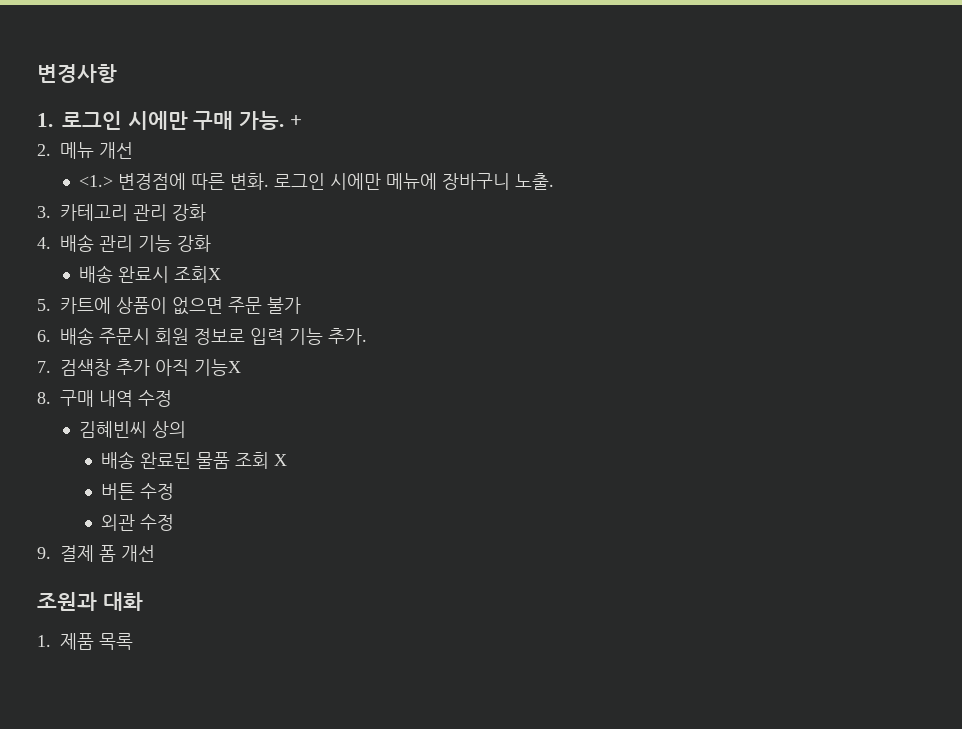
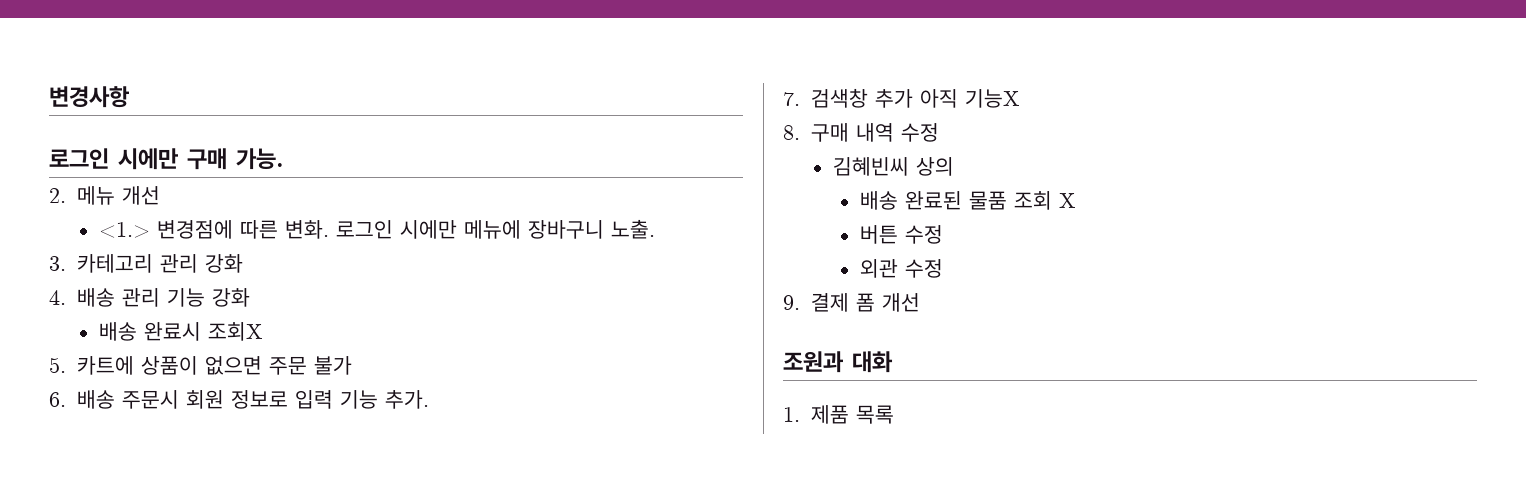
[37,113,53,127] 1. -> (129, 97) none
[289,115,302,127] + -> (284, 159) none

